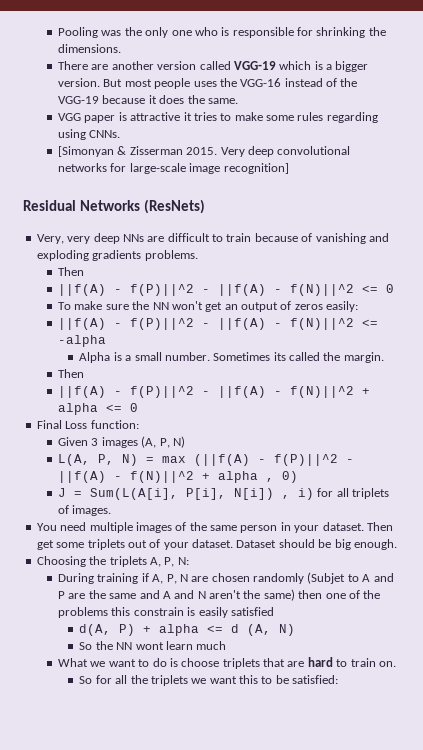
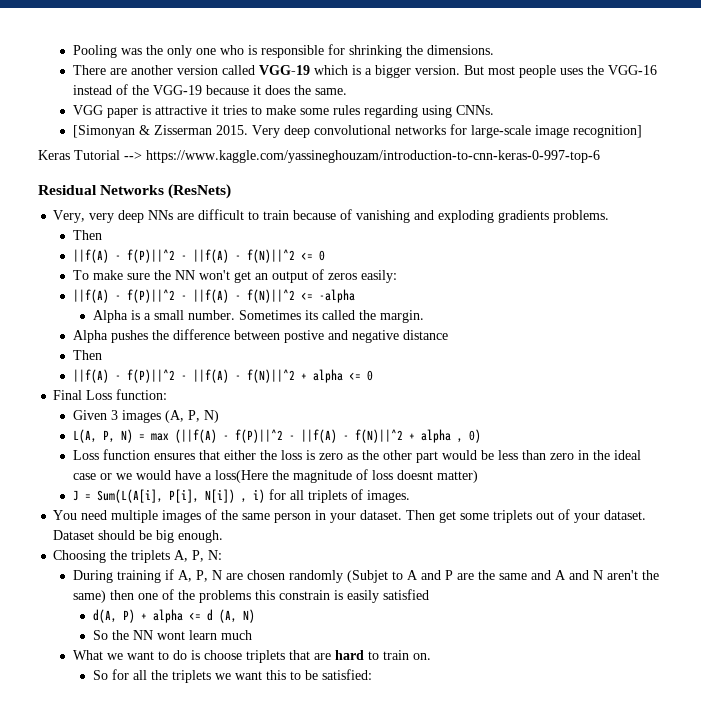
(289, 168) none -> [38,150,600,163] // Keras Tutorial --> https://www.kaggle.com/yassineghouzam/introduction-to-cnn-keras-0-997-top-6
(384, 357) none -> [72,329,448,343] // Alpha pushes the difference between postive and negative distance
(299, 477) none -> [72,449,641,463] [72,469,478,483] // Loss function ensures that either the loss is zero as the other part would be less than zero in the ideal case or we would have a loss(Here the magnitude of loss doesnt matter)

